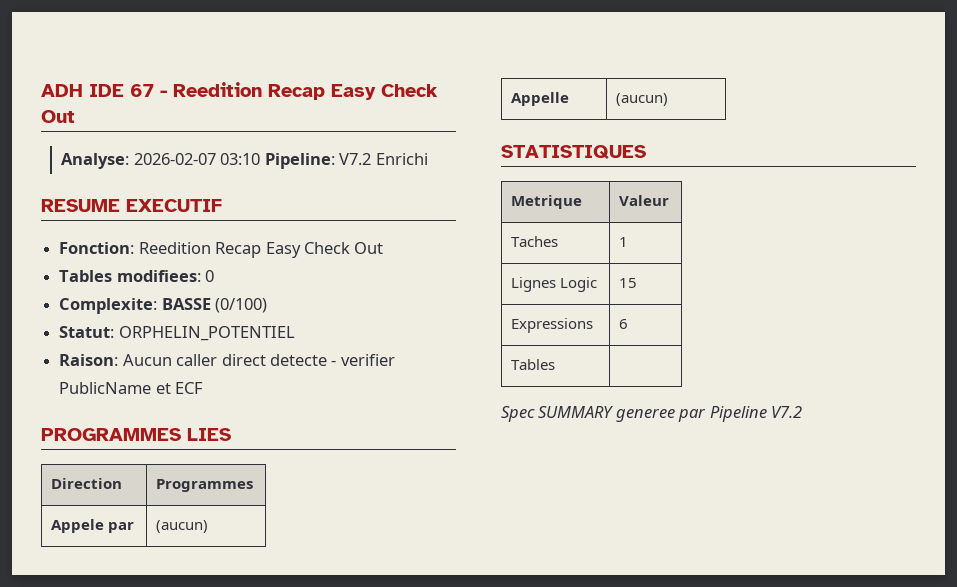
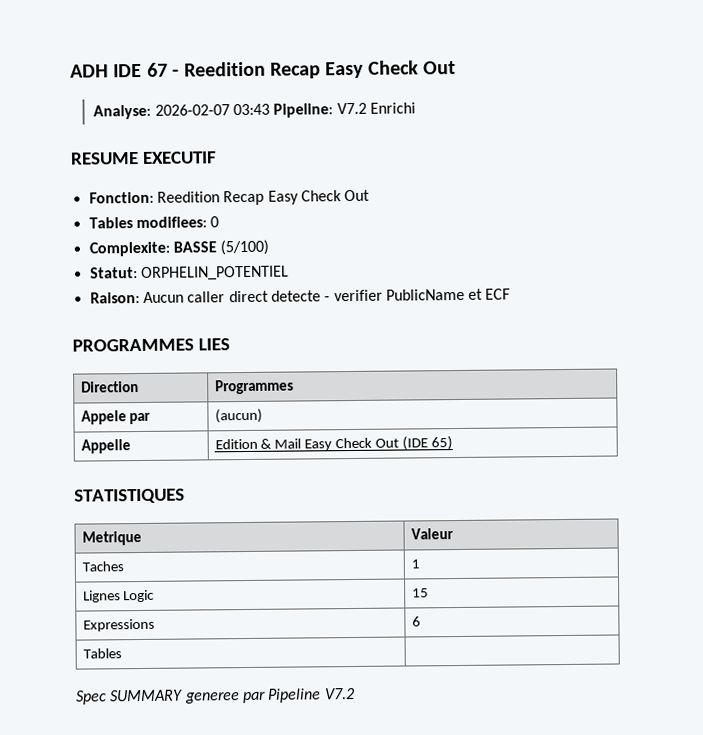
[220,153,261,165] 03:10 -> [232,103,270,116] 03:43
[215,298,268,313] (0/100) -> [220,239,270,256] (5/100)
[616,93,669,106] (aucun) -> [214,436,453,451] Edition & Mail Easy Check Out (IDE 65)

